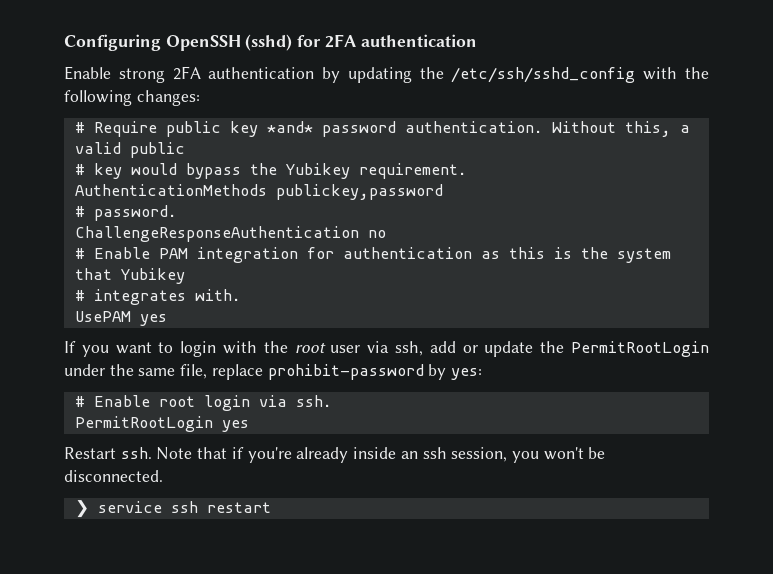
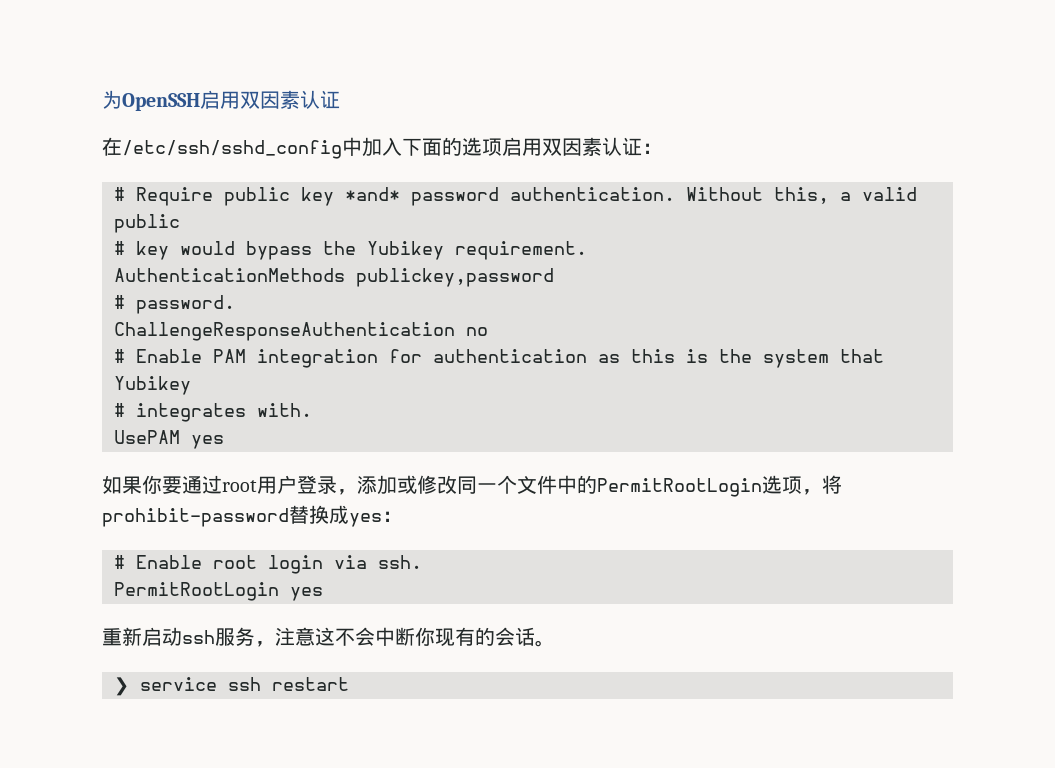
[64,34,477,51] [64,66,709,83] [64,90,200,106] Configuring OpenSSH (sshd) for 2FA authentication // Enable strong 2FA authentication by updating the /etc/ssh/sshd_config with the following changes: -> [102,90,340,111] [102,137,662,159] 为OpenSSH启用双因素认证 // 在/etc/ssh/sshd_config中加入下面的选项启用双因素认证：
[64,341,710,357] [64,364,483,380] If you want to login with the root user via ssh, add or update the PermitRootLogin under the same file, replace prohibit-password by yes: -> [102,475,842,497] [102,505,402,527] 如果你要通过root用户登录，添加或修改同一个文件中的PermitRootLogin选项，将prohibit-password替换成yes：
[64,447,606,463] [64,470,163,482] Restart ssh. Note that if you're already inside an ssh session, you won't be disconnected. -> [102,627,555,647] 重新启动ssh服务，注意这不会中断你现有的会话。

